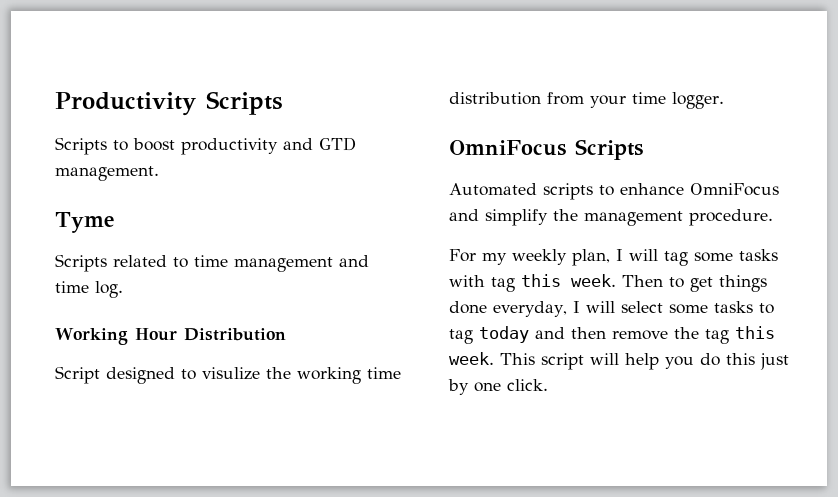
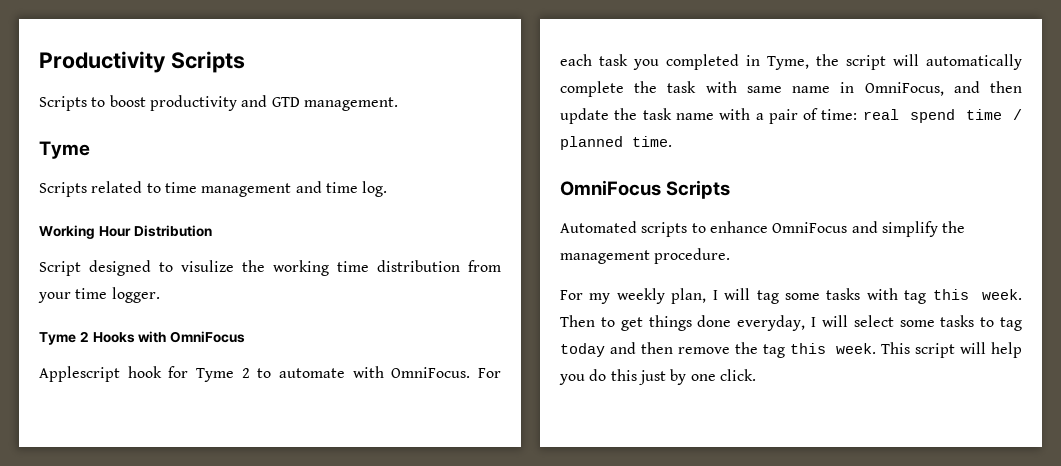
(724, 100) none -> [39,331,246,345] [39,366,502,382] [560,54,1022,70] [560,81,1022,97] [560,108,1023,124] [560,136,672,150] // Tyme 2 Hooks with OmniFocus // Applescript hook for Tyme 2 to automate with OmniFocus. For each task you completed in Tyme, the script will automatically complete the task with same name in OmniFocus, and then update the task name with a pair of time: real spend time / planned time.

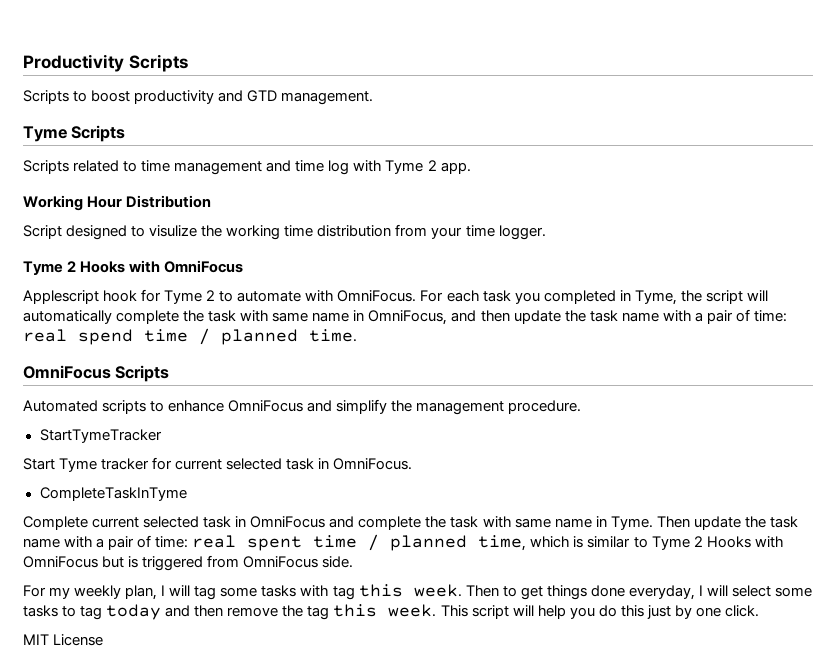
(90, 150) none -> [71,125,126,142] Scripts
[362,181,388,197] log. -> [328,160,471,175] log with Tyme 2 app.
(731, 256) none -> [39,429,162,443] [23,457,413,472] [39,487,187,501] [23,516,798,530] [23,534,783,551] [23,555,354,571] // StartTymeTracker // Start Tyme tracker for current selected task in OmniFocus. // CompleteTaskInTyme // Complete current selected task in OmniFocus and complete the task with same name in Tyme. Then update the task name with a pair of time: real spent time / planned time, which is similar to Tyme 2 Hooks with OmniFocus but is triggered from OmniFocus side.
(756, 375) none -> [23,634,104,646] // MIT License

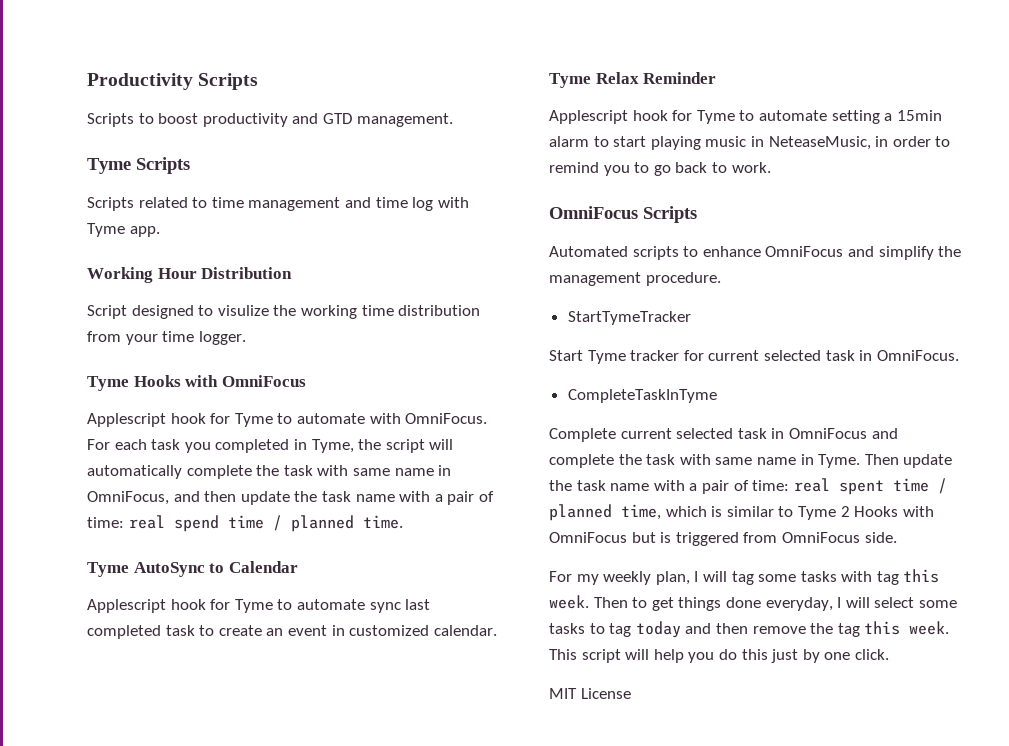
[427,160,437,171] 2 -> (125, 230) none
[67,261,77,272] 2 -> (129, 383) none
[206,290,216,301] 2 -> (273, 420) none
(357, 335) none -> [87,561,298,577] [87,599,431,613] [87,625,497,639] [549,72,717,88] [549,110,942,124] [549,136,951,150] [549,162,771,176] // Tyme AutoSync to Calendar // Applescript hook for Tyme to automate sync last completed task to create an event in customized calendar. // Tyme Relax Reminder // Applescript hook for Tyme to automate setting a 15min alarm to start playing music in NeteaseMusic, in order to remind you to go back to work.

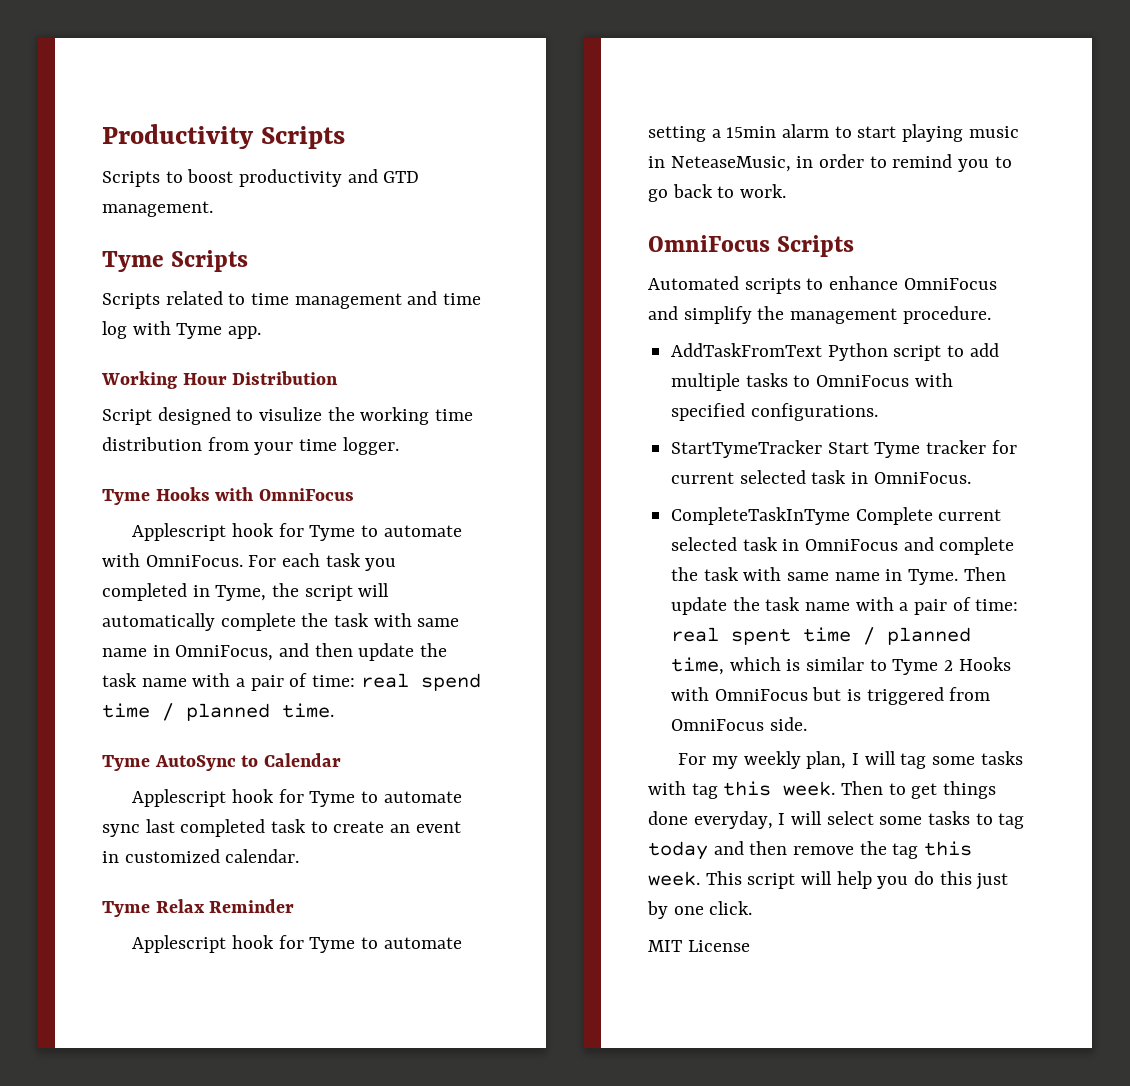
(721, 279) none -> [671,343,999,361] [671,373,953,391] [671,403,878,421] // AddTaskFromText Python script to add multiple tasks to OmniFocus with specified configurations.
(691, 318) // -> (823, 449) none
(717, 396) // -> (851, 516) none

